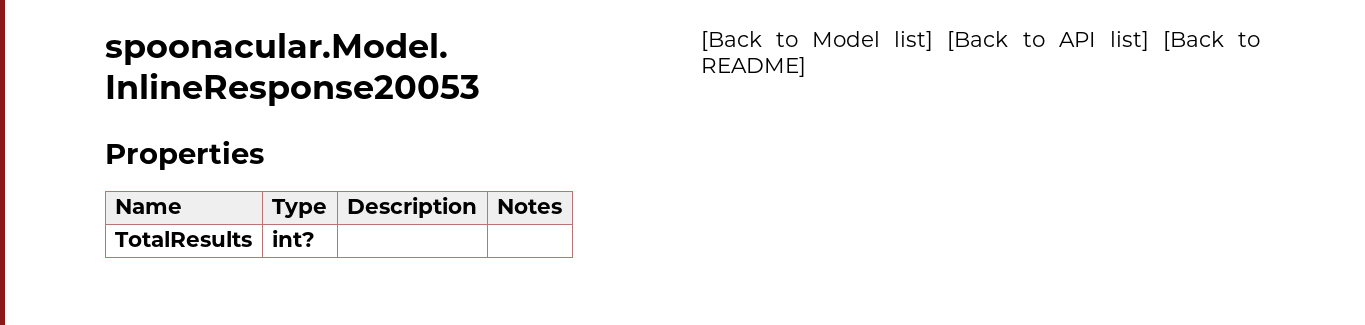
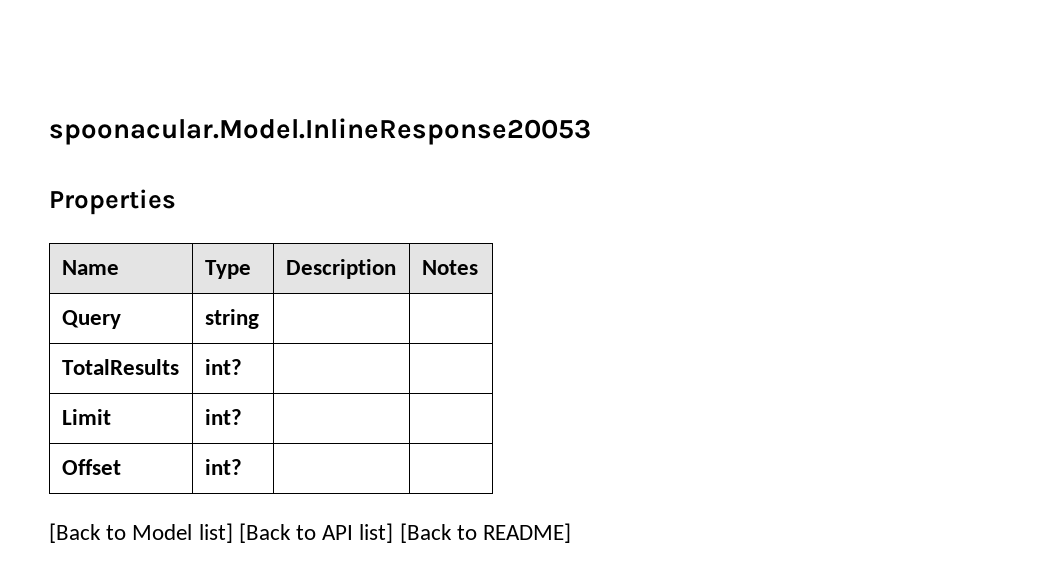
(562, 206) none -> [61,310,121,329] [204,309,259,329] // Query | string | |
(315, 238) none -> [61,409,111,425] [204,409,242,425] [61,459,121,475] [204,459,242,475] // Limit | int? | | // Offset | int? | |

